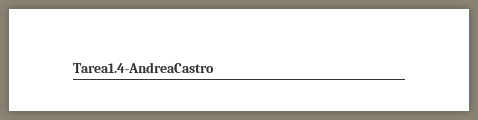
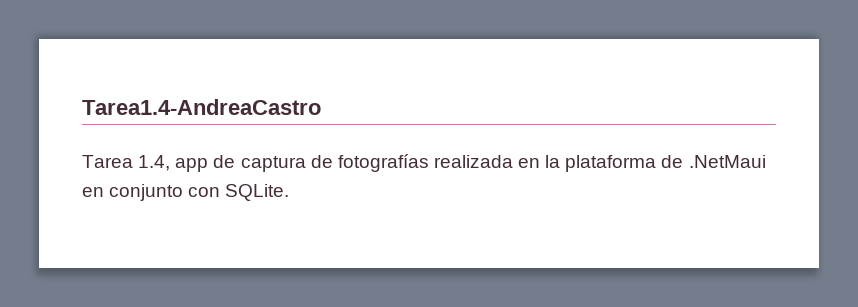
(214, 67) none -> [82,154,766,172] [82,184,290,201] // Tarea 1.4, app de captura de fotografías realizada en la plataforma de .NetMaui en conjunto con SQLite.

